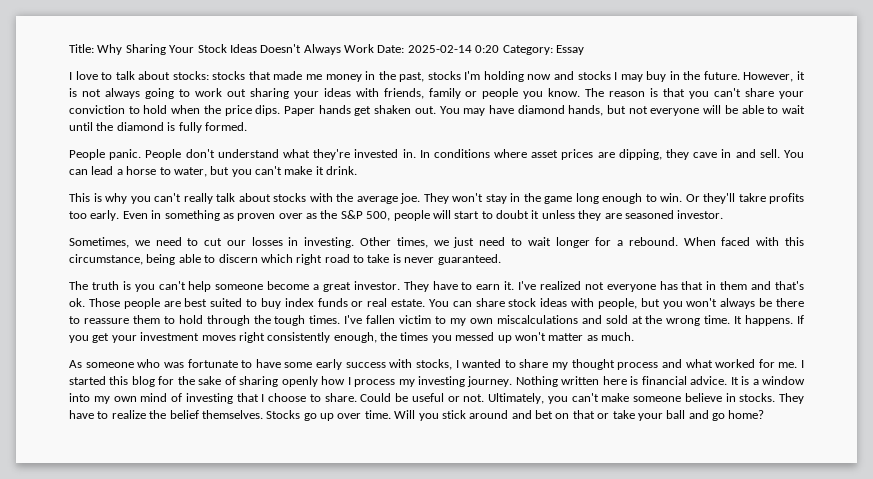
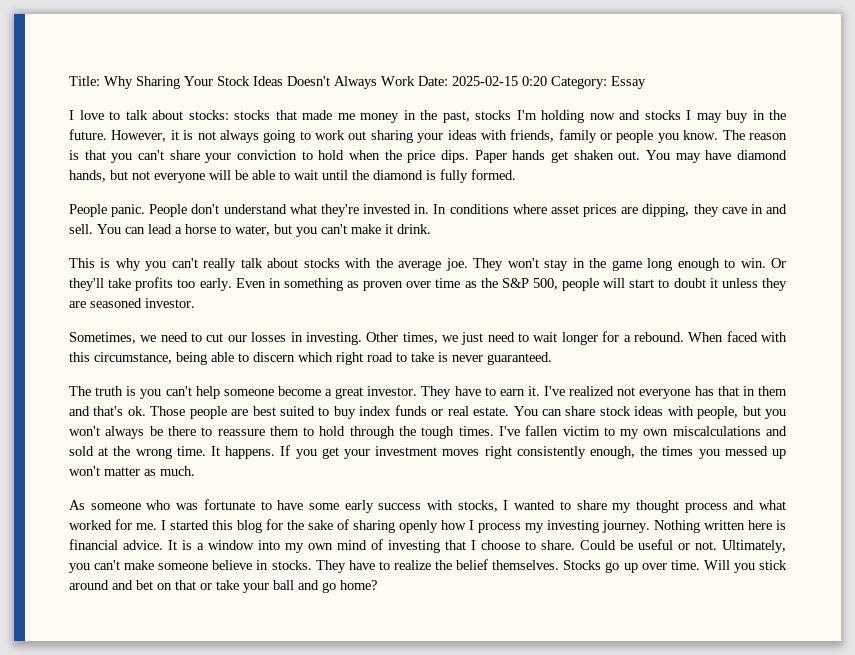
[407,45,472,53] 2025-02-14 -> [452,76,518,86] 2025-02-15
[738,193,766,202] takre -> [108,278,132,288] take
(303, 216) none -> [435,278,461,288] time

